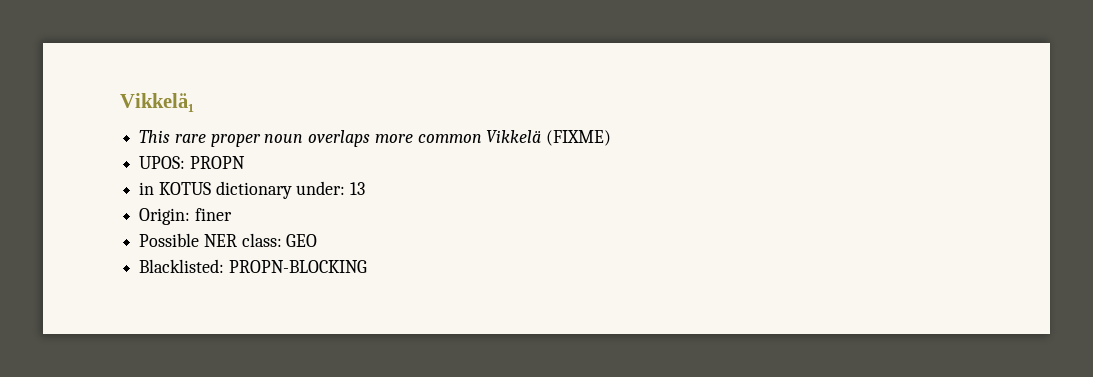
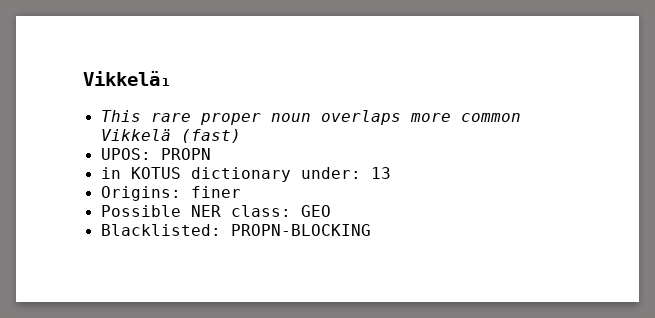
[546,130,612,146] (FIXME) -> [180,129,241,143] (fast)
[139,208,191,225] Origin: -> [100,186,181,201] Origins:

